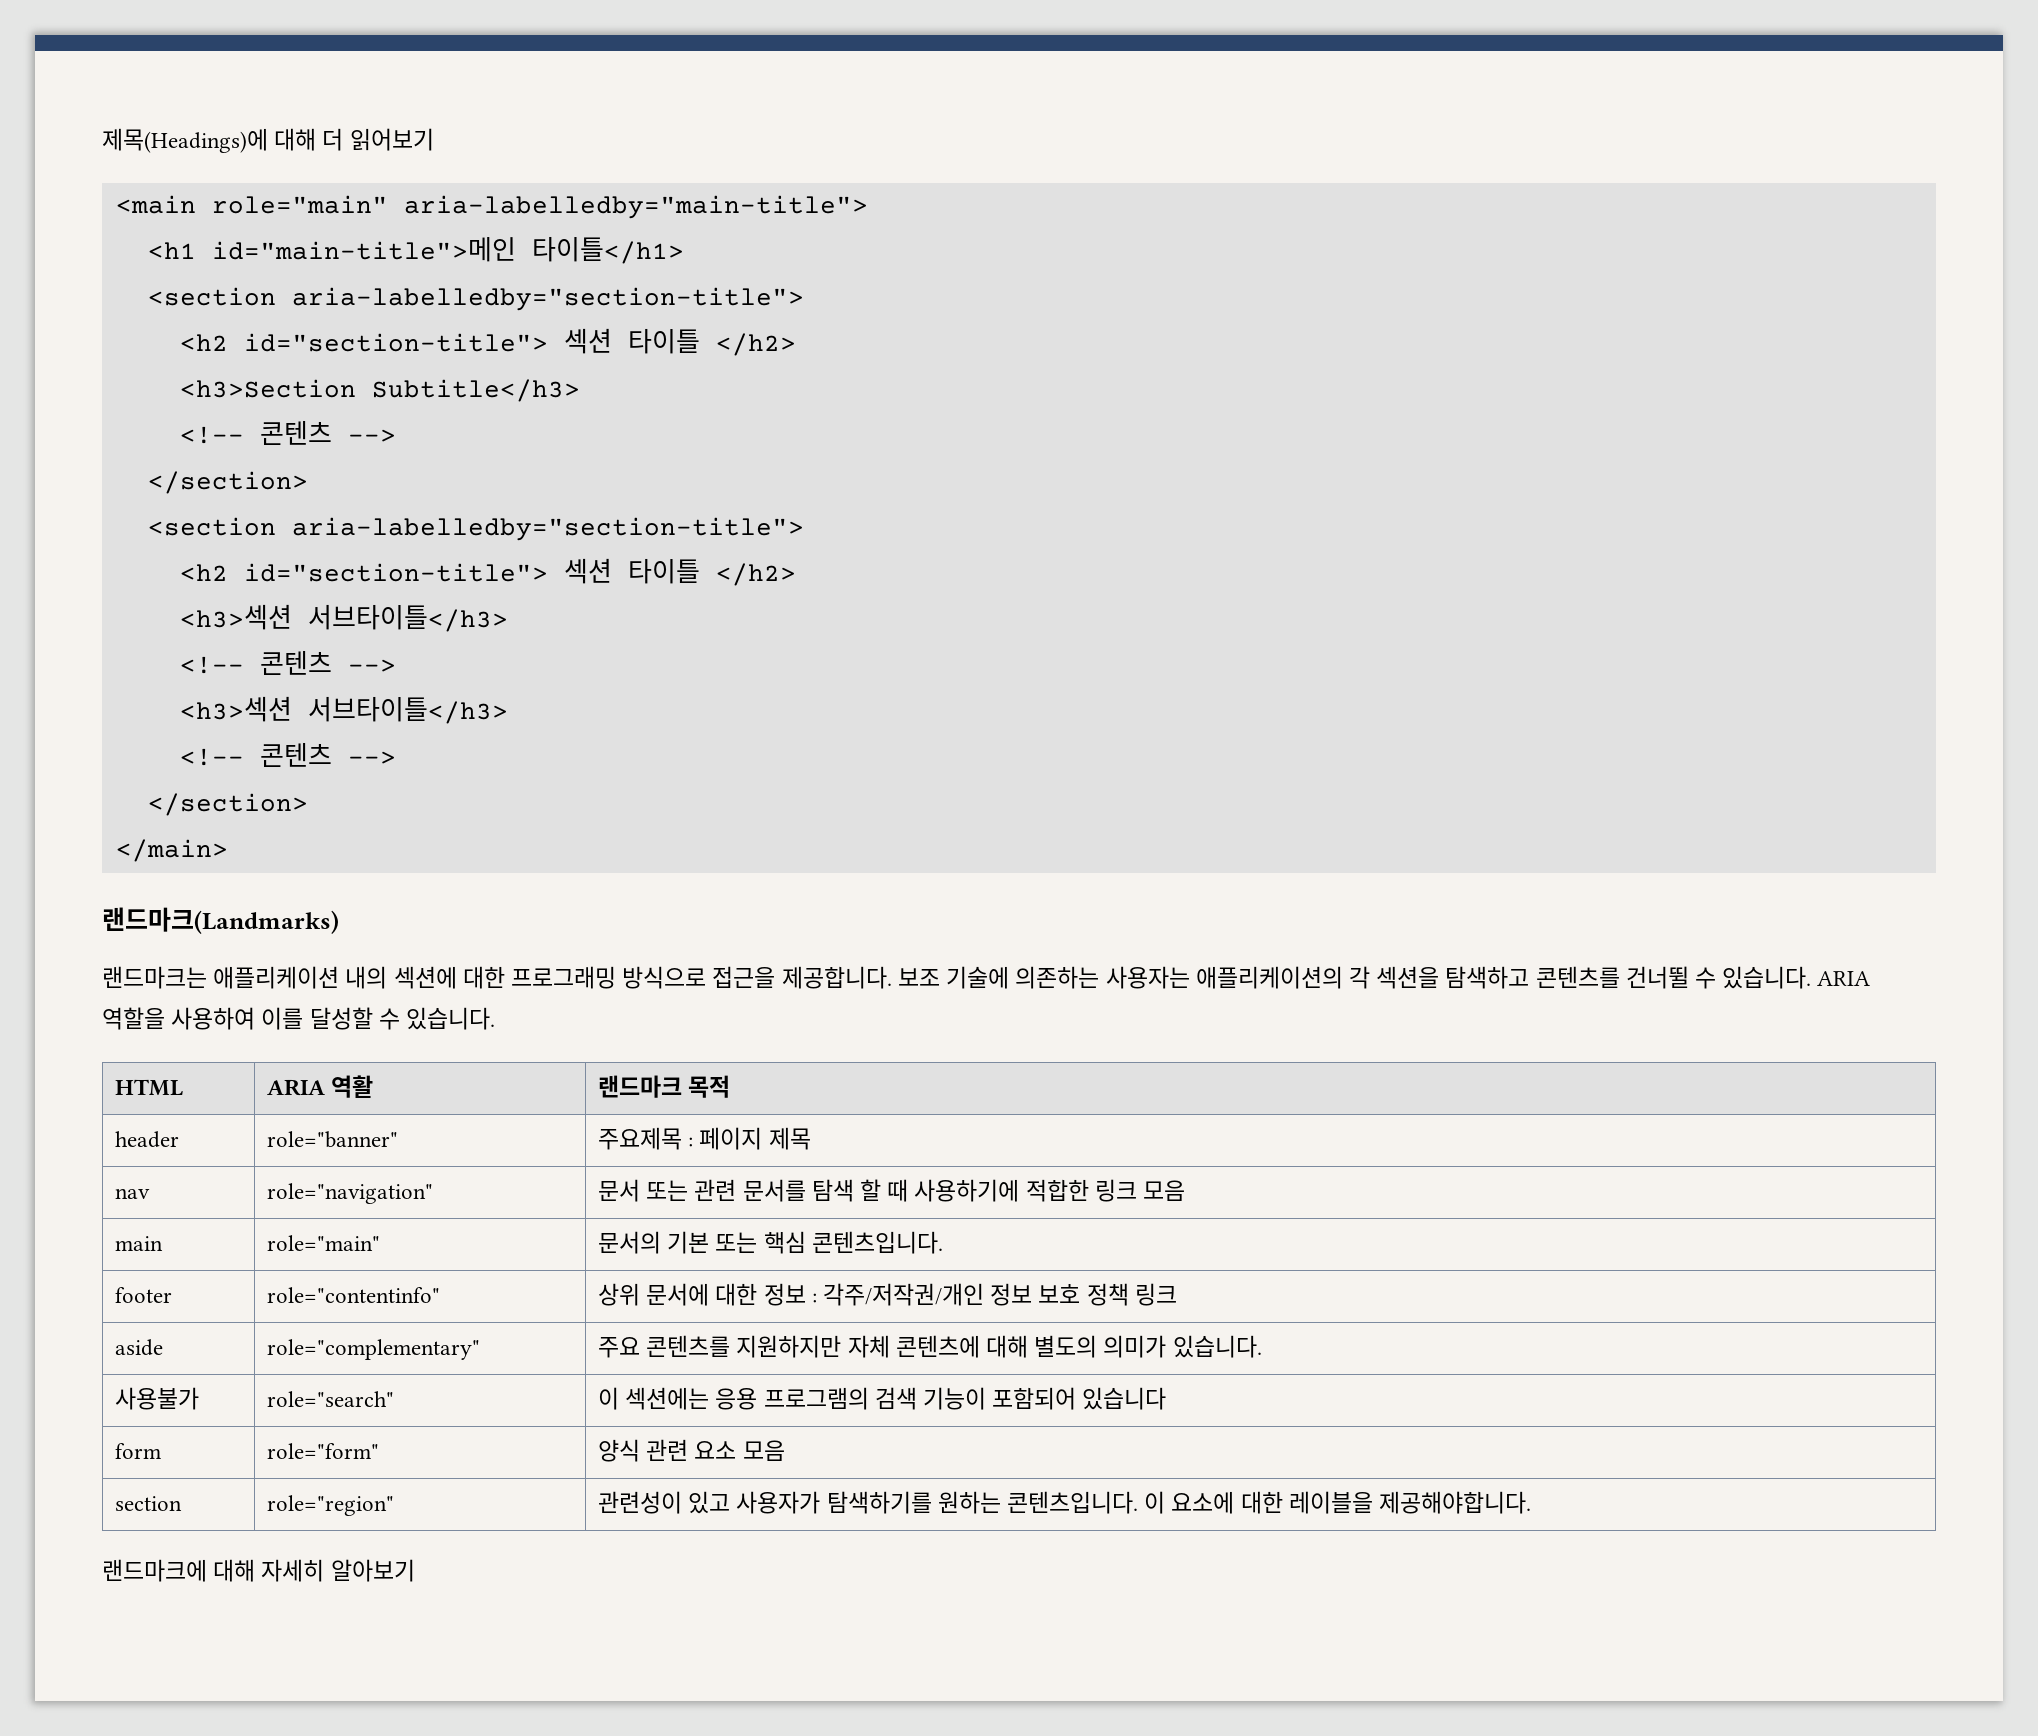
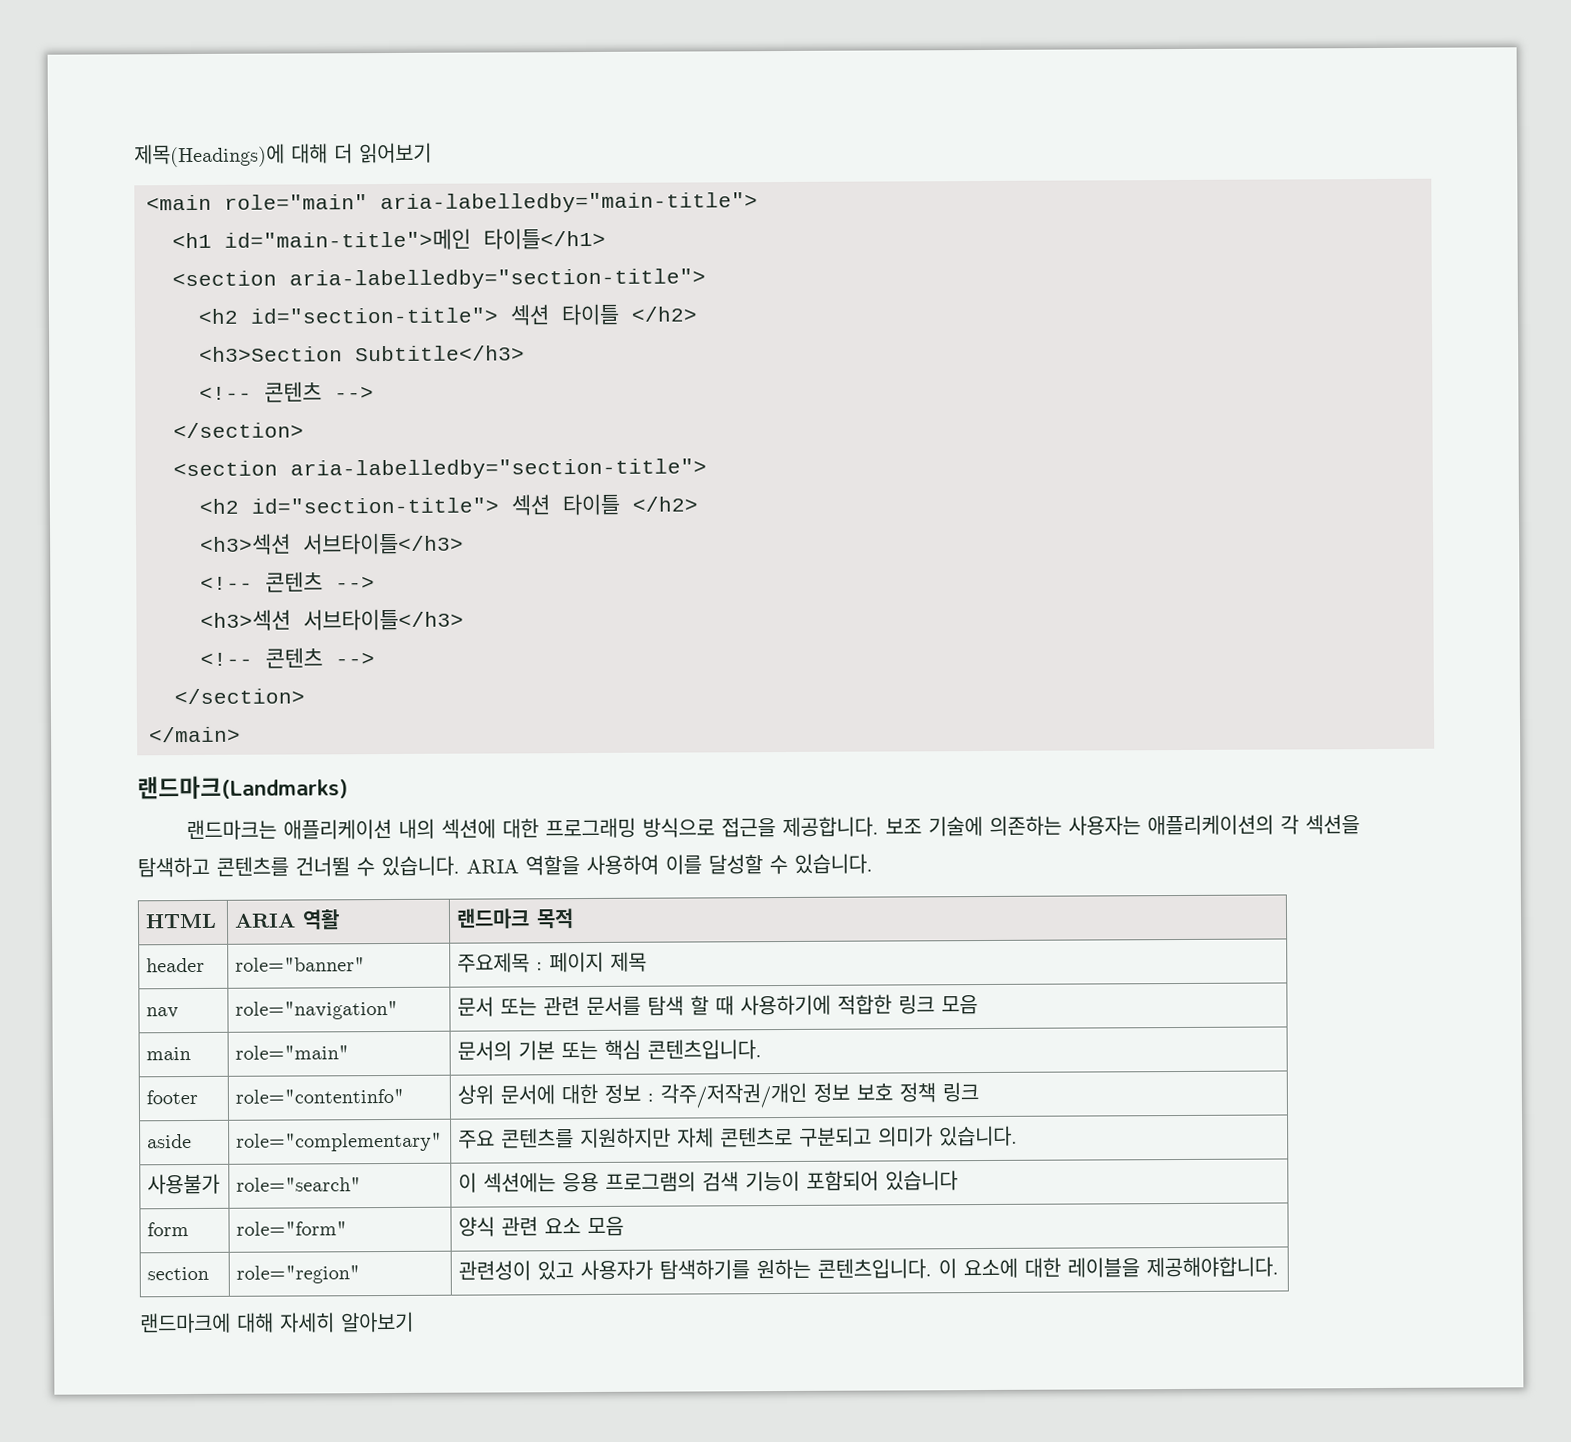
[895,1335,1098,1358] 콘텐츠에 대해 별도의 -> [720,1126,873,1148] 콘텐츠로 구분되고

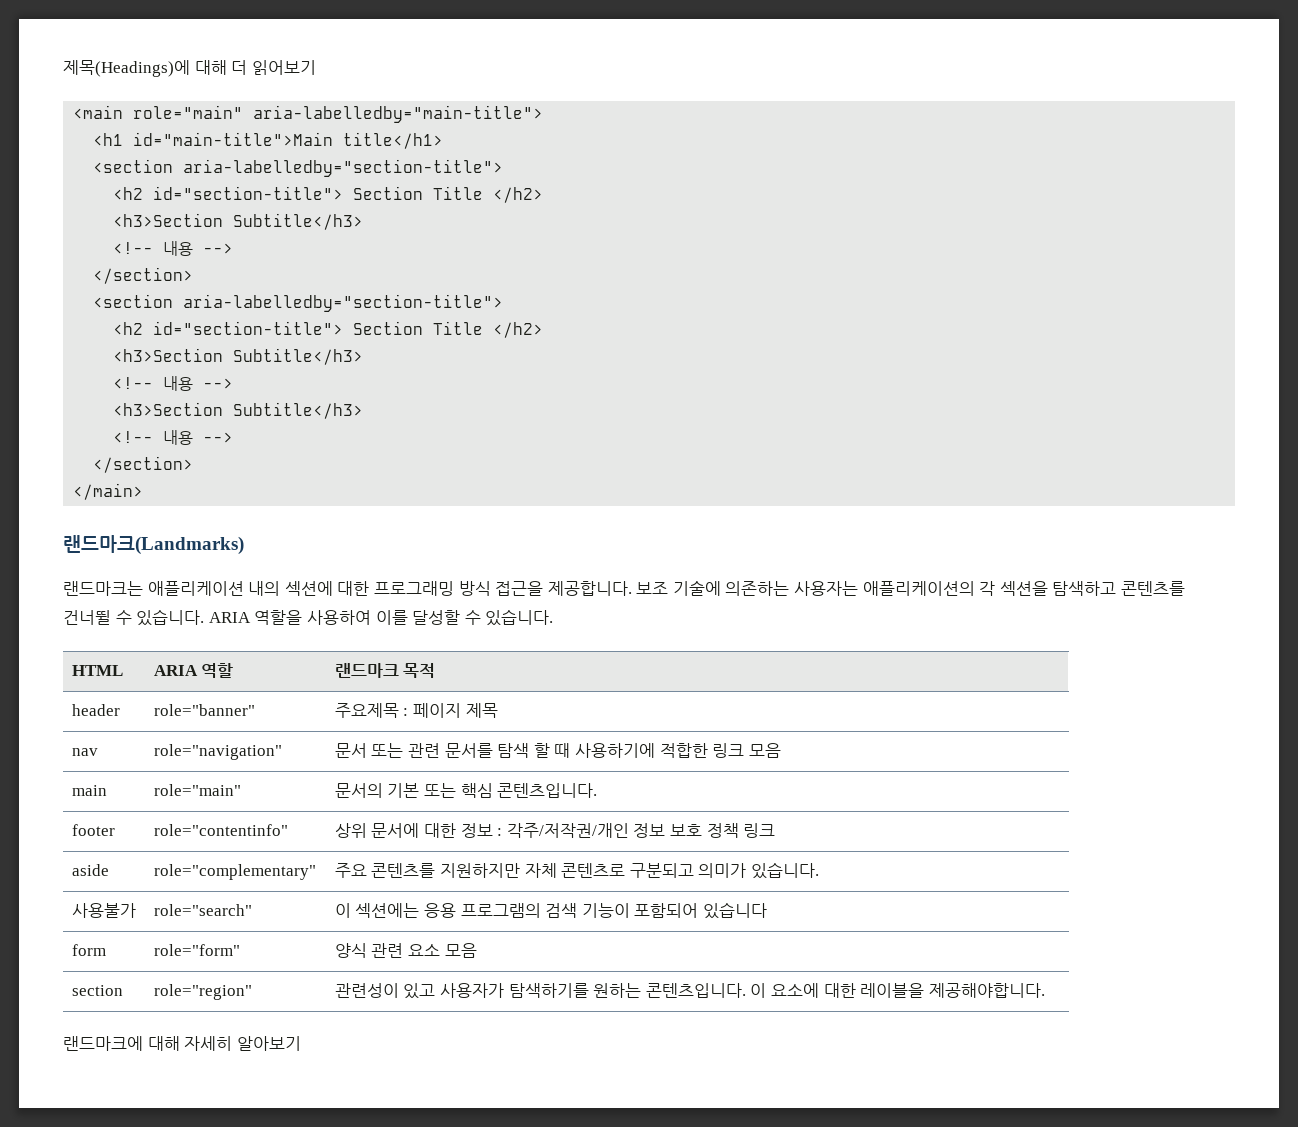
[224,227,606,251] [172,268,706,290] [198,303,697,326] [199,345,525,362] [199,381,322,403] id="main-title">메인 타이틀</h1> // <section aria-labelledby="section-title"> // <h2 id="section-title"> 섹션 타이틀 </h2> // <h3>Section Subtitle</h3> // <!-- 콘텐츠 -> [133,132,444,149] [93,159,504,177] [113,186,544,203] [113,213,364,230] [113,241,194,256] id="main-title">Main title</h1> // <section aria-labelledby="section-title"> // <h2 id="section-title"> Section Title </h2> // <h3>Section Subtitle</h3> // <!-- 내용
[511,493,698,516] [200,532,464,555] [200,571,375,593] [200,608,464,631] [200,647,323,669] 섹션 타이틀 </h2> // <h3>섹션 서브타이틀</h3> // <!-- 콘텐츠 --> // <h3>섹션 서브타이틀</h3> // <!-- 콘텐츠 -> [353,321,544,338] [113,348,364,365] [113,376,234,391] [113,402,364,419] [113,430,194,445] Section Title </h2> // <h3>Section Subtitle</h3> // <!-- 내용 --> // <h3>Section Subtitle</h3> // <!-- 내용
[642,817,716,838] 방식으로 -> [458,581,491,596] 방식
[302,909,341,930] 역활 -> [201,663,234,678] 역할

